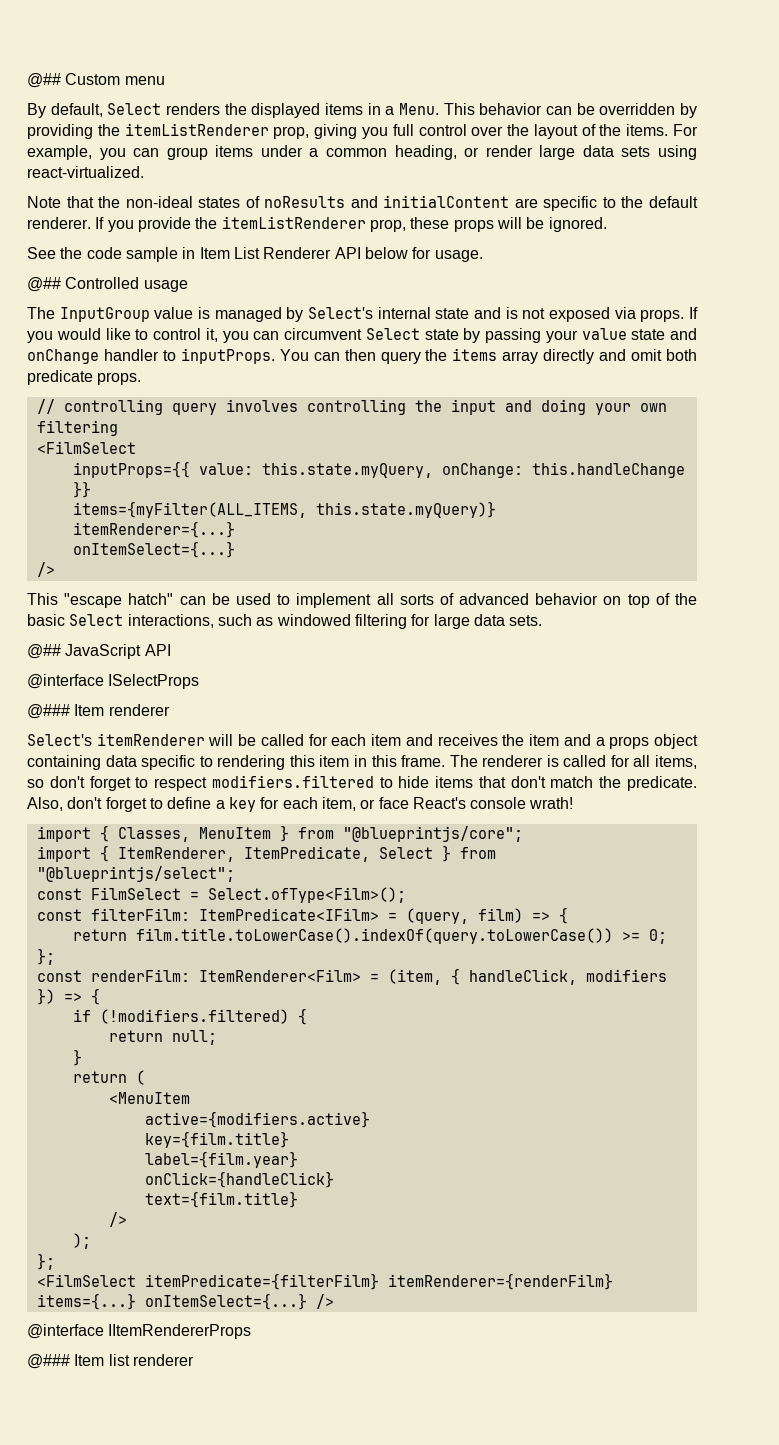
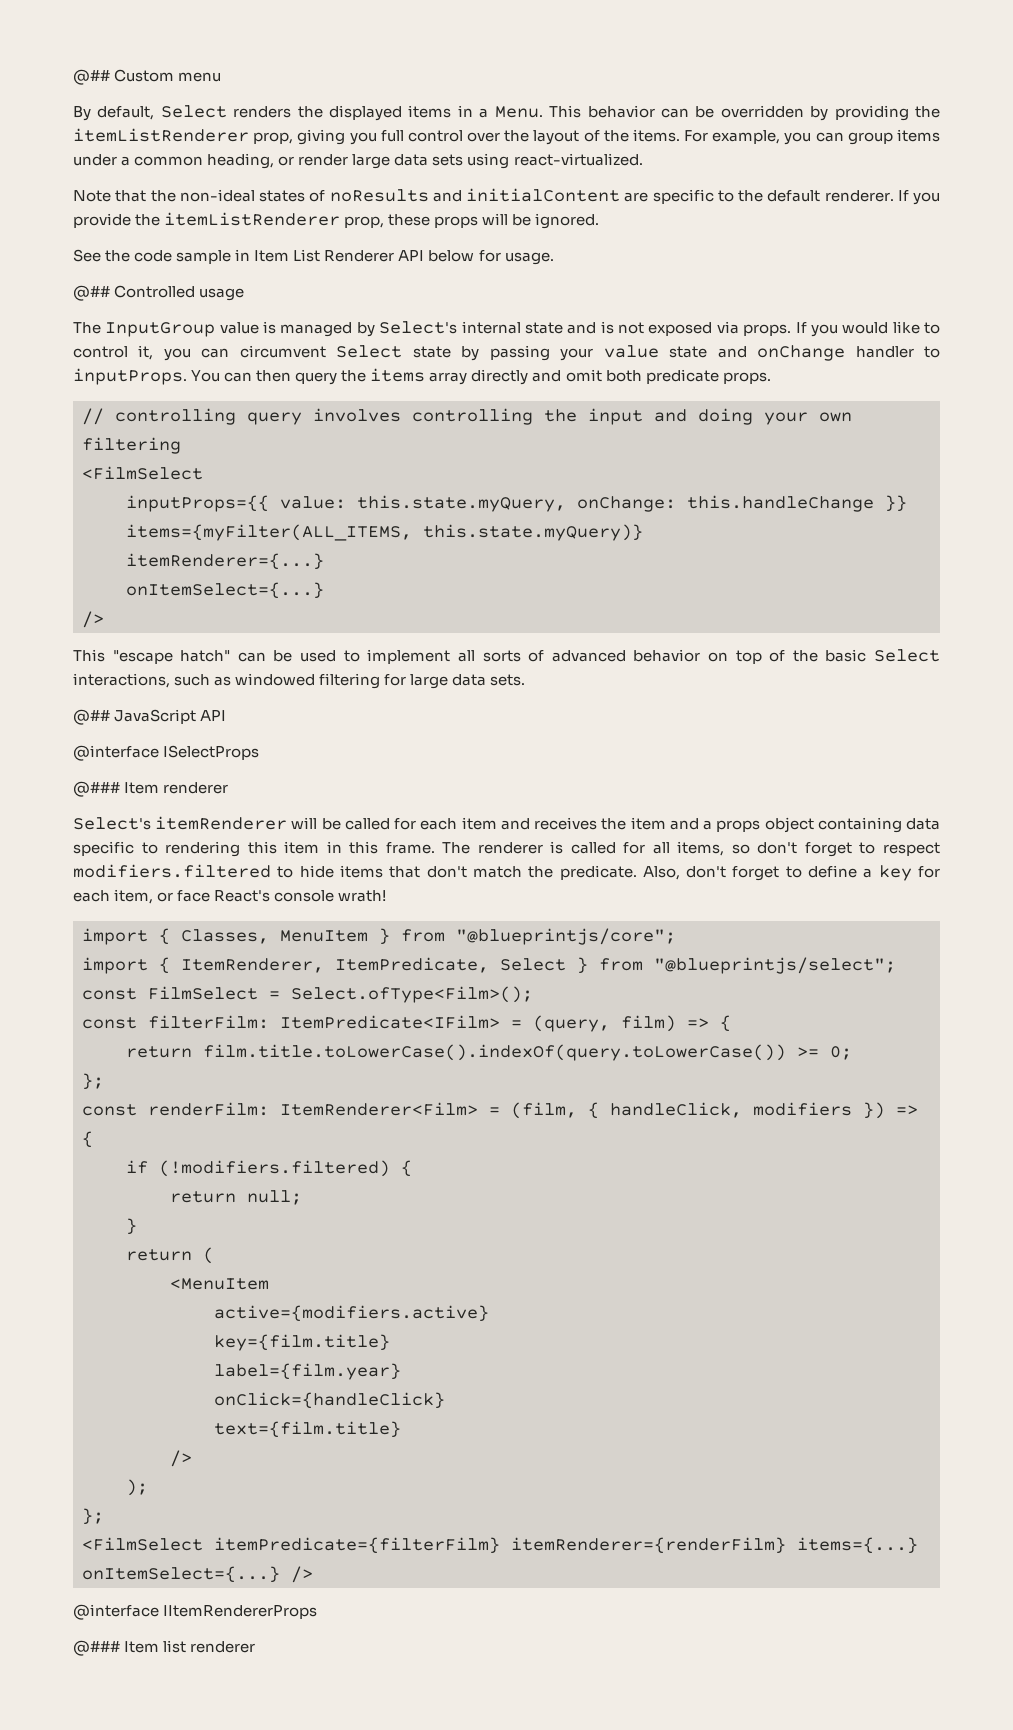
[387,969,442,985] (item, -> [511,1102,577,1119] (film,

